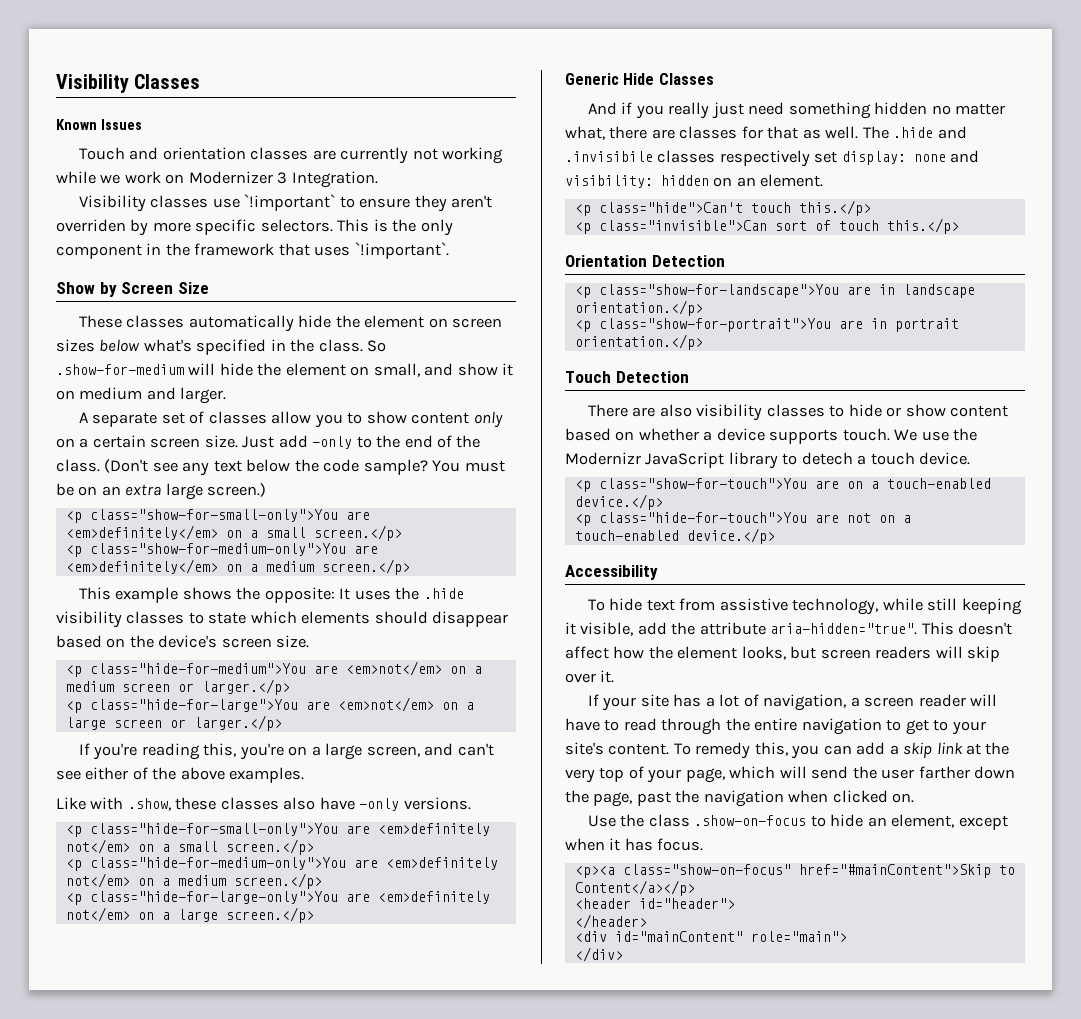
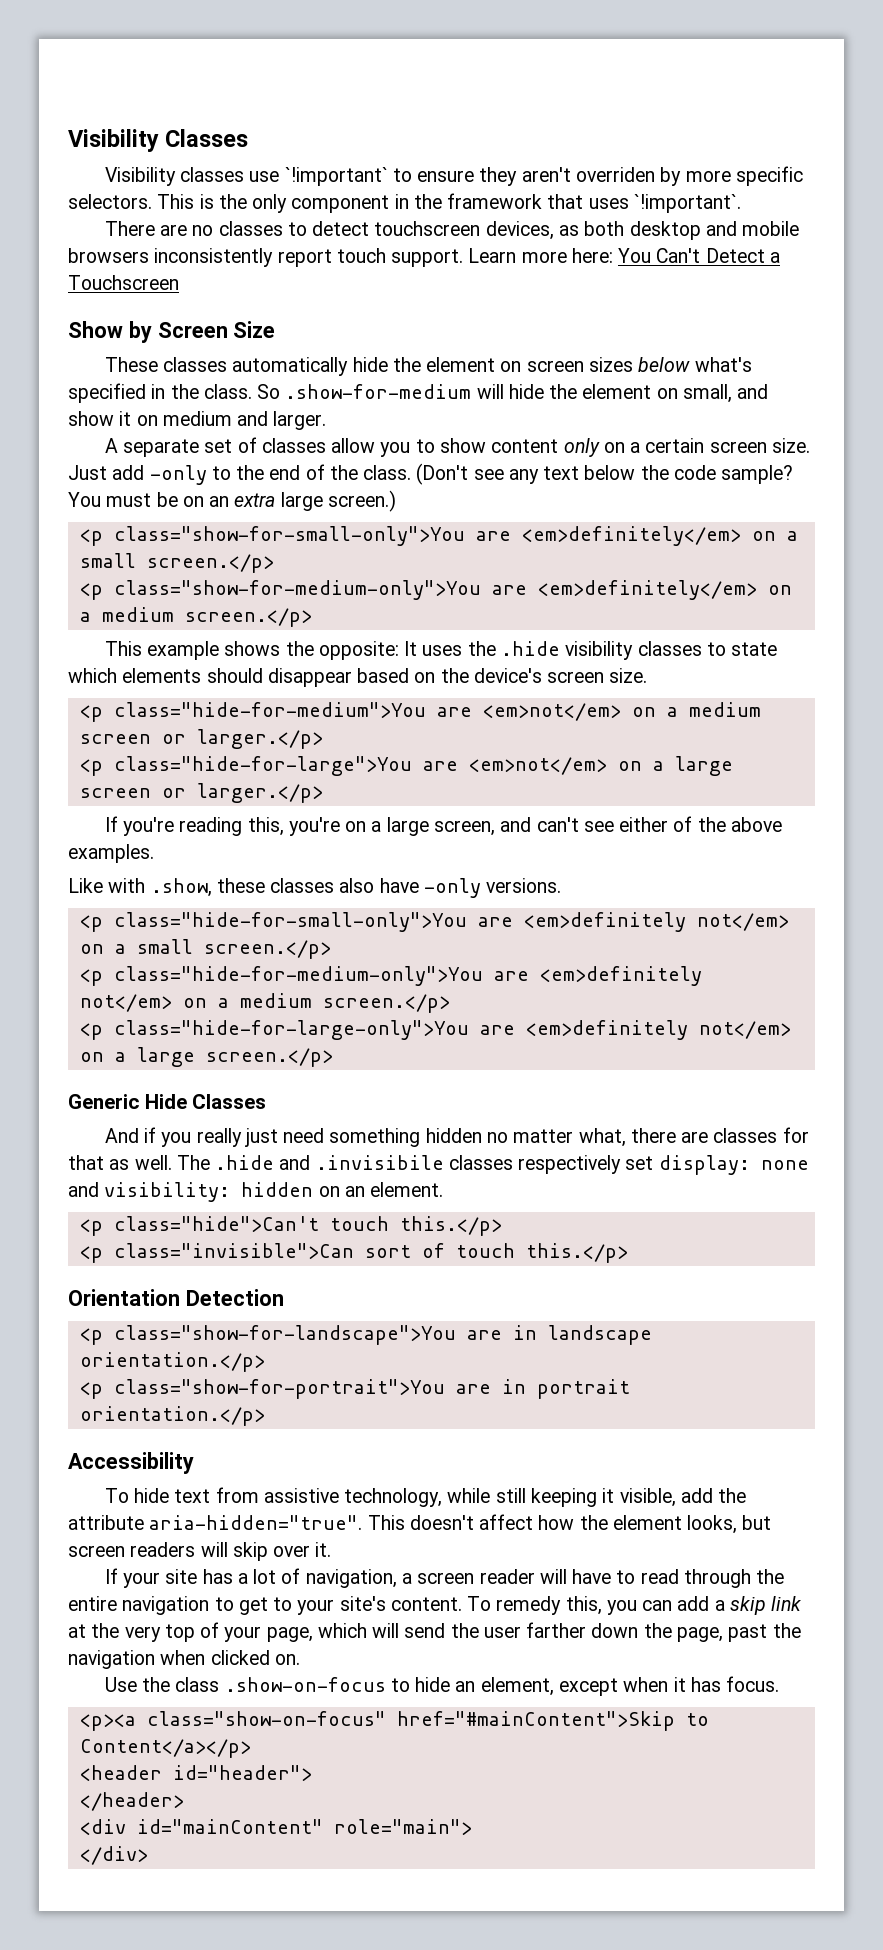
[56,119,142,130] [78,147,504,164] [56,171,378,188] // Known Issues // Touch and orientation classes are currently not working while we work on Modernizer 3 Integration. -> (249, 138) none
(449, 250) none -> [104,221,800,240] [68,248,780,267] [68,275,179,290] // There are no classes to detect touchscreen devices, as both desktop and mobile browsers inconsistently report touch support. Learn more here: You Can't Detect a Touchscreen
[565,371,689,383] [587,404,1009,421] [565,428,978,444] [565,452,971,469] [574,478,991,492] [574,494,663,510] [574,512,911,526] [574,528,775,544] // Touch Detection // There are also visibility classes to hide or show content based on whether a device supports touch. We use the Modernizr JavaScript library to detech a touch device. // <p class="show-for-touch">You are on a touch-enabled device.</p> // <p class="hide-for-touch">You are not on a touch-enabled device.</p> -> (265, 1416) none

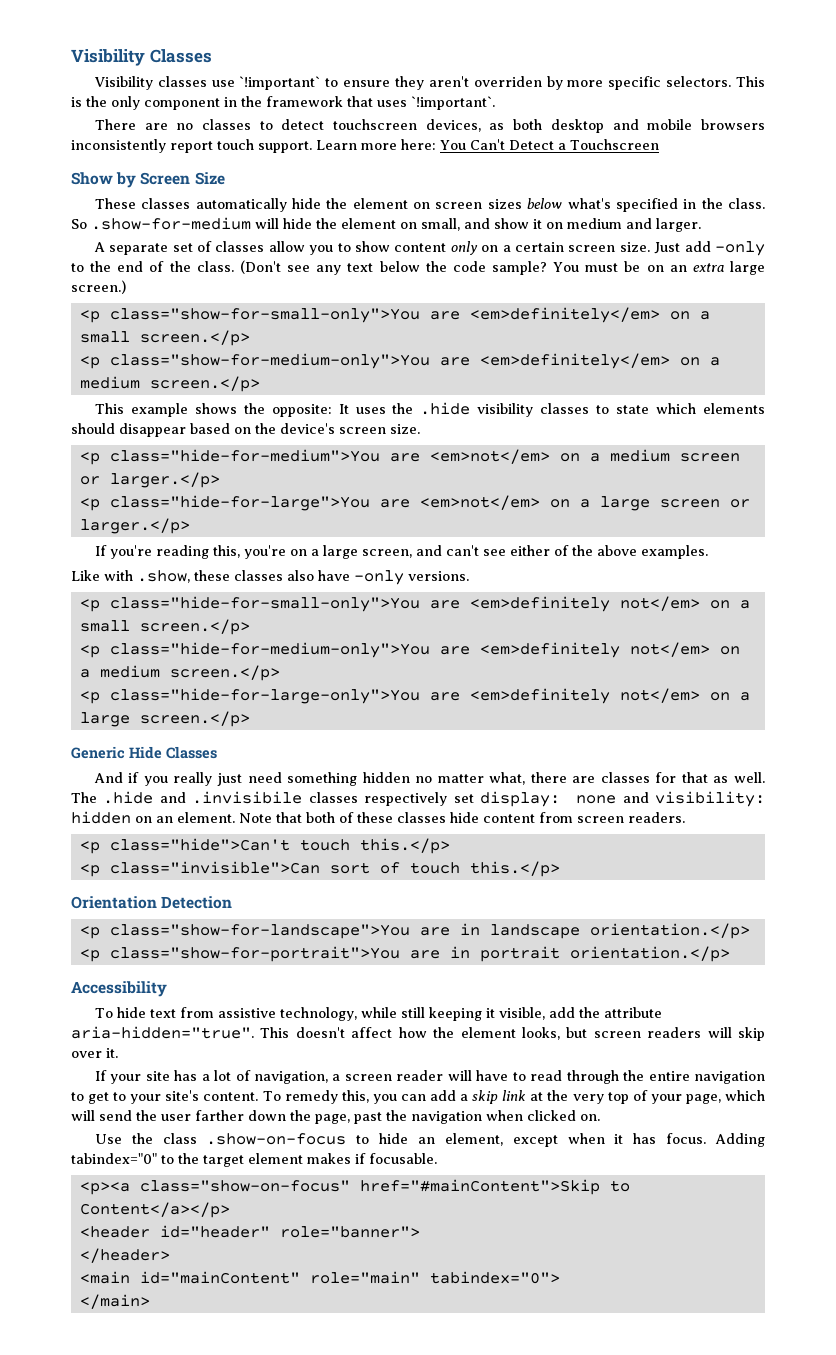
(444, 1189) none -> [239,812,685,823] Note that both of these classes hide content from screen readers.
(780, 1684) none -> [715,1133,766,1147] [71,1153,437,1167] Adding tabindex="0" to the target element makes if focusable.
[172,1765,312,1781] id="header"> -> [159,1225,420,1238] id="header" role="banner">
[79,1819,472,1835] [79,1846,148,1865] <div id="mainContent" role="main"> // </div> -> [79,1271,560,1284] [79,1294,150,1309] <main id="mainContent" role="main" tabindex="0"> // </main>

